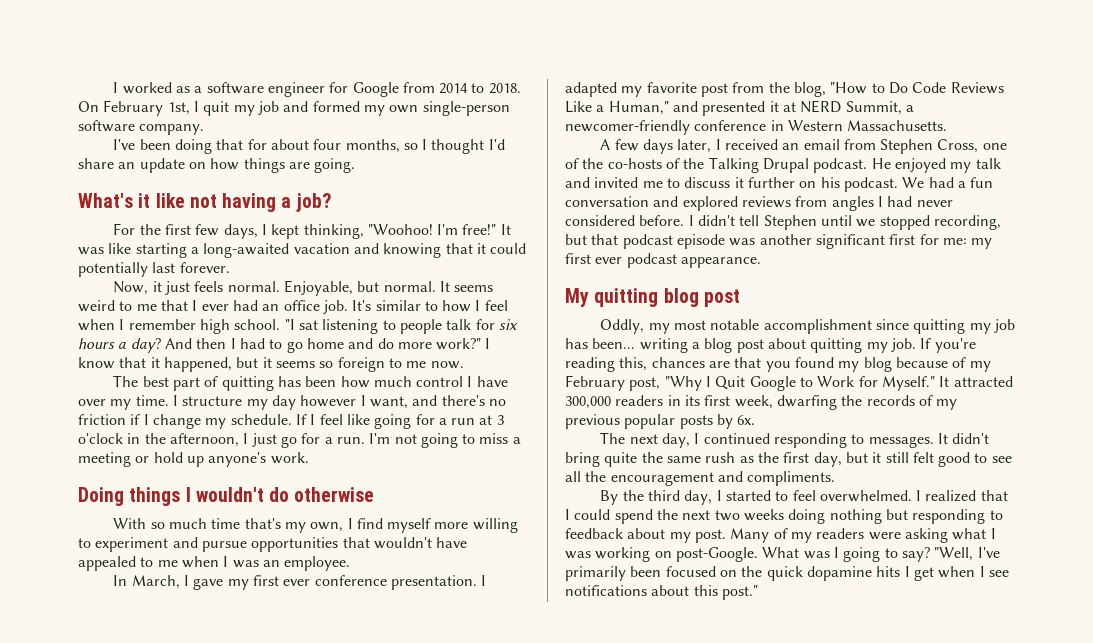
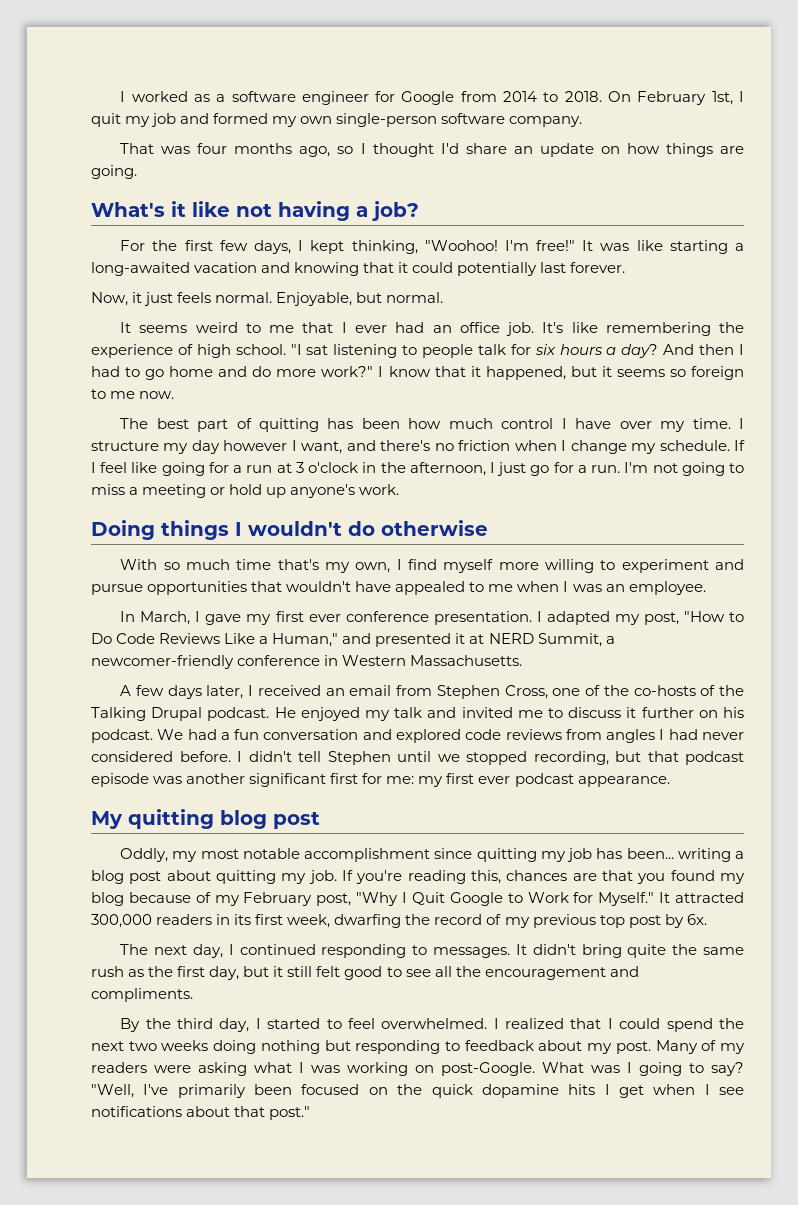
[113,139,400,154] I've been doing that for about four months, -> [120,143,331,157] That was four months ago,
(436, 286) none -> (444, 297) //
[375,300,508,312] [78,319,196,331] similar to how I feel when I remember -> [571,322,744,336] [91,344,193,358] like remembering the experience of
[130,414,141,425] if -> [514,440,557,451] when
[646,82,826,97] favorite post from the blog, -> [643,612,679,625] post,
(738, 203) none -> [465,729,502,740] code
[866,395,915,406] records -> [434,914,483,925] record
[624,414,713,429] popular posts -> [599,915,661,928] top post
[693,585,718,596] this -> [234,1106,266,1117] that

